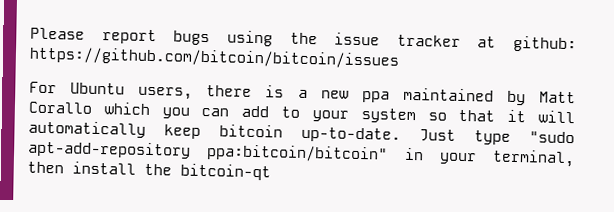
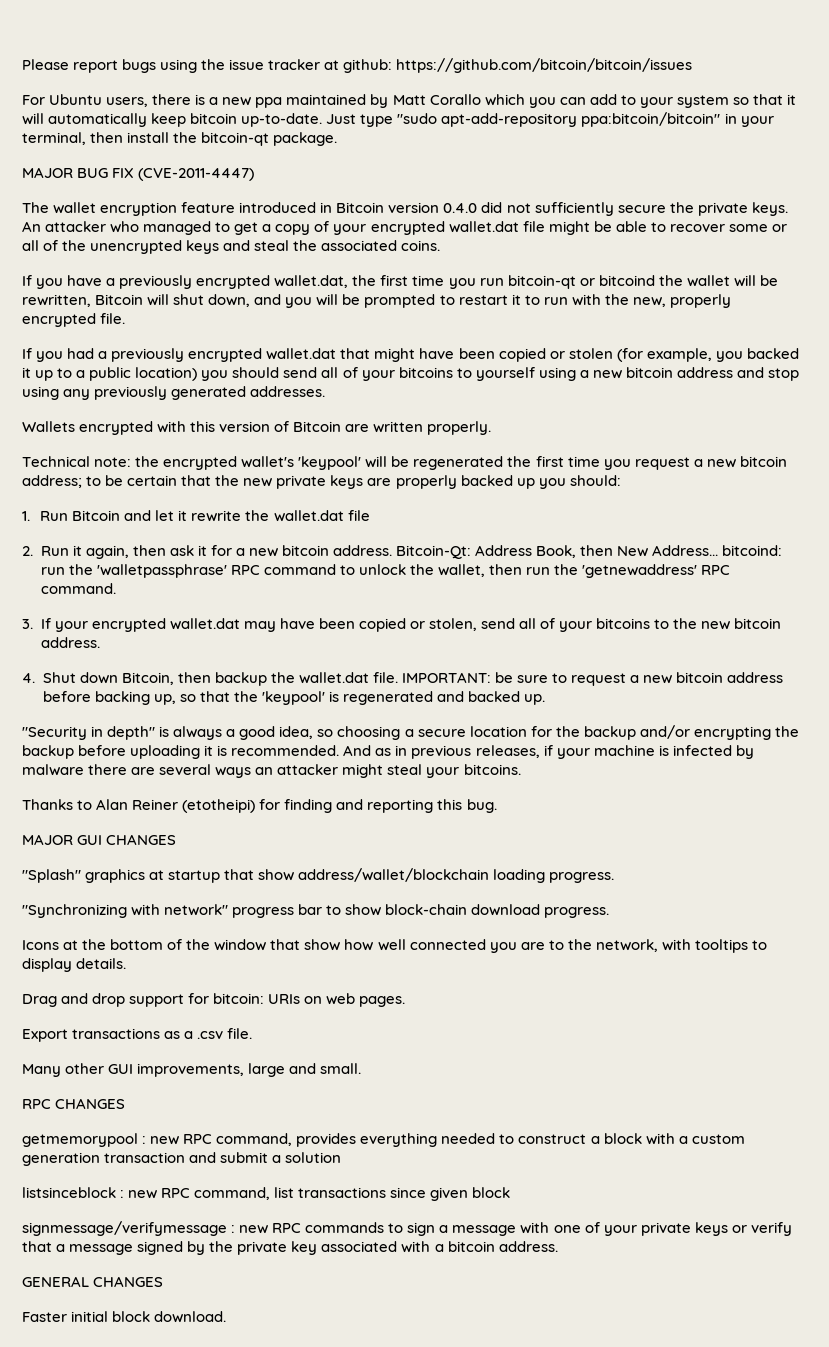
(271, 172) none -> [273,132,338,146] [22,167,255,181] [22,202,788,216] [22,221,787,235] [22,240,441,254] [22,275,778,289] [22,294,731,308] [22,313,126,327] [22,348,799,362] [22,367,800,381] [22,386,326,400] [22,421,492,435] [22,456,787,470] [22,475,621,489] [22,510,370,522] [22,545,783,559] [40,564,731,578] [40,583,116,594] [22,618,782,632] [40,637,100,648] [22,672,784,686] [42,691,546,705] [22,725,799,740] [22,745,754,759] [22,764,521,778] [22,799,497,813] [22,834,177,845] [22,868,615,883] [22,904,610,918] [22,939,767,953] [22,958,127,972] [22,993,406,1007] [22,1028,253,1042] [22,1063,362,1077] [22,1098,126,1109] [22,1133,745,1147] [22,1152,342,1166] [22,1187,511,1201] [22,1221,792,1236] [22,1241,558,1255] [22,1276,164,1287] [22,1311,227,1323] package. // MAJOR BUG FIX (CVE-2011-4447) // The wallet encryption feature introduced in Bitcoin version 0.4.0 did not sufficiently secure the private keys. An attacker who managed to get a copy of your encrypted wallet.dat file might be able to recover some or all of the unencrypted keys and steal the associated coins. // If you have a previously encrypted wallet.dat, the first time you run bitcoin-qt or bitcoind the wallet will be rewritten, Bitcoin will shut down, and you will be prompted to restart it to run with the new, properly encrypted file. // If you had a previously encrypted wallet.dat that might have been copied or stolen (for example, you backed it up to a public location) you should send all of your bitcoins to yourself using a new bitcoin address and stop using any previously generated addresses. // Wallets encrypted with this version of Bitcoin are written properly. // Technical note: the encrypted wallet's 'keypool' will be regenerated the first time you request a new bitcoin address; to be certain that the new private keys are properly backed up you should: // 1. Run Bitcoin and let it rewrite the wallet.dat file // 2. Run it again, then ask it for a new bitcoin address. Bitcoin-Qt: Address Book, then New Address... bitcoind: run the 'walletpassphrase' RPC command to unlock the wallet, then run the 'getnewaddress' RPC command. // 3. If your encrypted wallet.dat may have been copied or stolen, send all of your bitcoins to the new bitcoin address. // 4. Shut down Bitcoin, then backup the wallet.dat file. IMPORTANT: be sure to request a new bitcoin address before backing up, so that the 'keypool' is regenerated and backed up. // "Security in depth" is always a good idea, so choosing a secure location for the backup and/or encrypting the backup before uploading it is recommended. And as in previous releases, if your machine is infected by malware there are several ways an attacker might steal your bitcoins. // Thanks to Alan Reiner (etotheipi) for finding and reporting this bug. // MAJOR GUI CHANGES // "Splash" graphics at startup that show address/wallet/blockchain loading progress. // "Synchronizing with network" progress bar to show block-chain download progress. // Icons at the bottom of the window that show how well connected you are to the network, with tooltips to display details. // Drag and drop support for bitcoin: URIs on web pages. // Export transactions as a .csv file. // Many other GUI improvements, large and small. // RPC CHANGES // getmemorypool : new RPC command, provides everything needed to construct a block with a custom generation transaction and submit a solution // listsinceblock : new RPC command, list transactions since given block // signmessage/verifymessage : new RPC commands to sign a message with one of your private keys or verify that a message signed by the private key associated with a bitcoin address. // GENERAL CHANGES // Faster initial block download.

